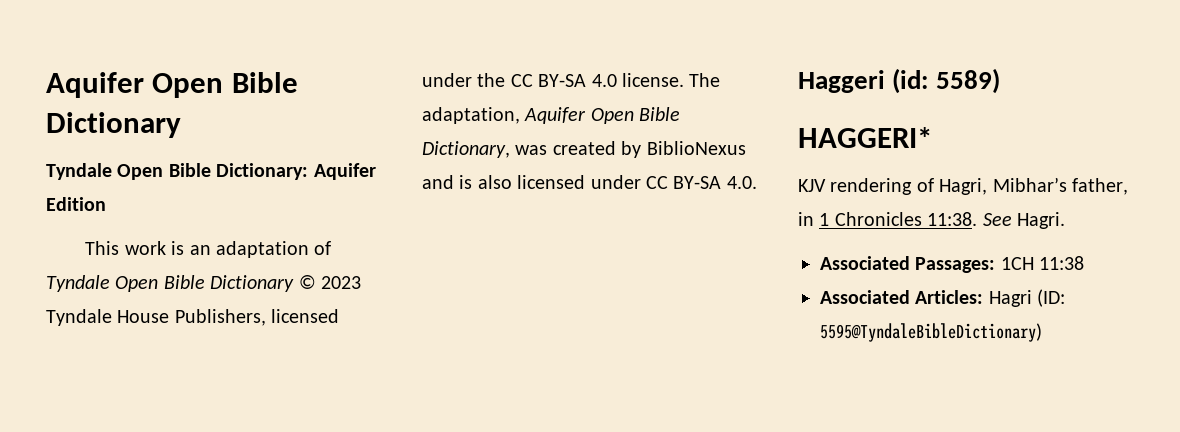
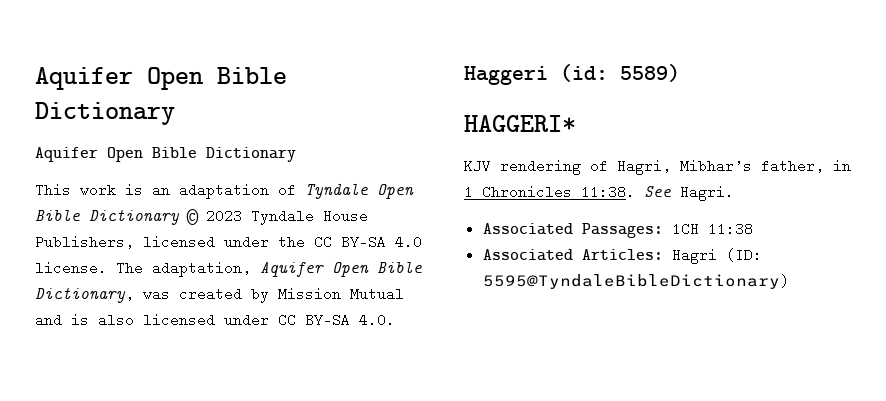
[46,72,298,98] [46,112,181,138] [46,163,376,180] [46,197,106,211] Aquifer Open Bible Dictionary // Tyndale Open Bible Dictionary: Aquifer Edition -> [35,67,287,90] [35,102,175,125] [35,147,296,162] Aquifer Open Bible Dictionary // Aquifer Open Bible Dictionary
[646,141,746,155] BiblioNexus -> [278,287,404,301] Mission Mutual

